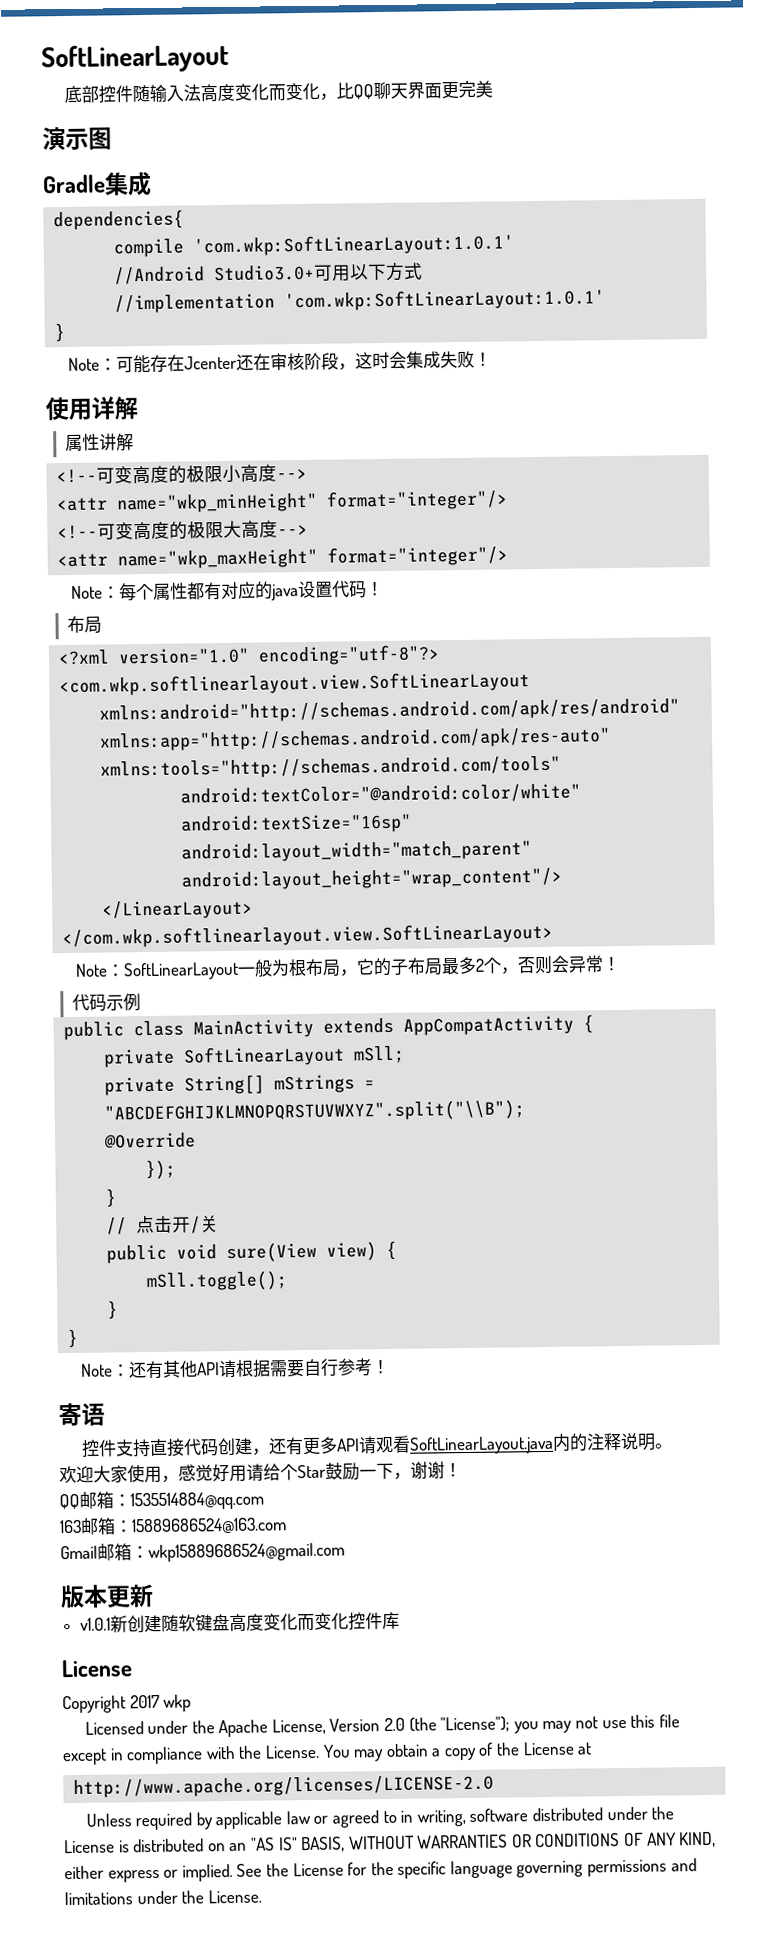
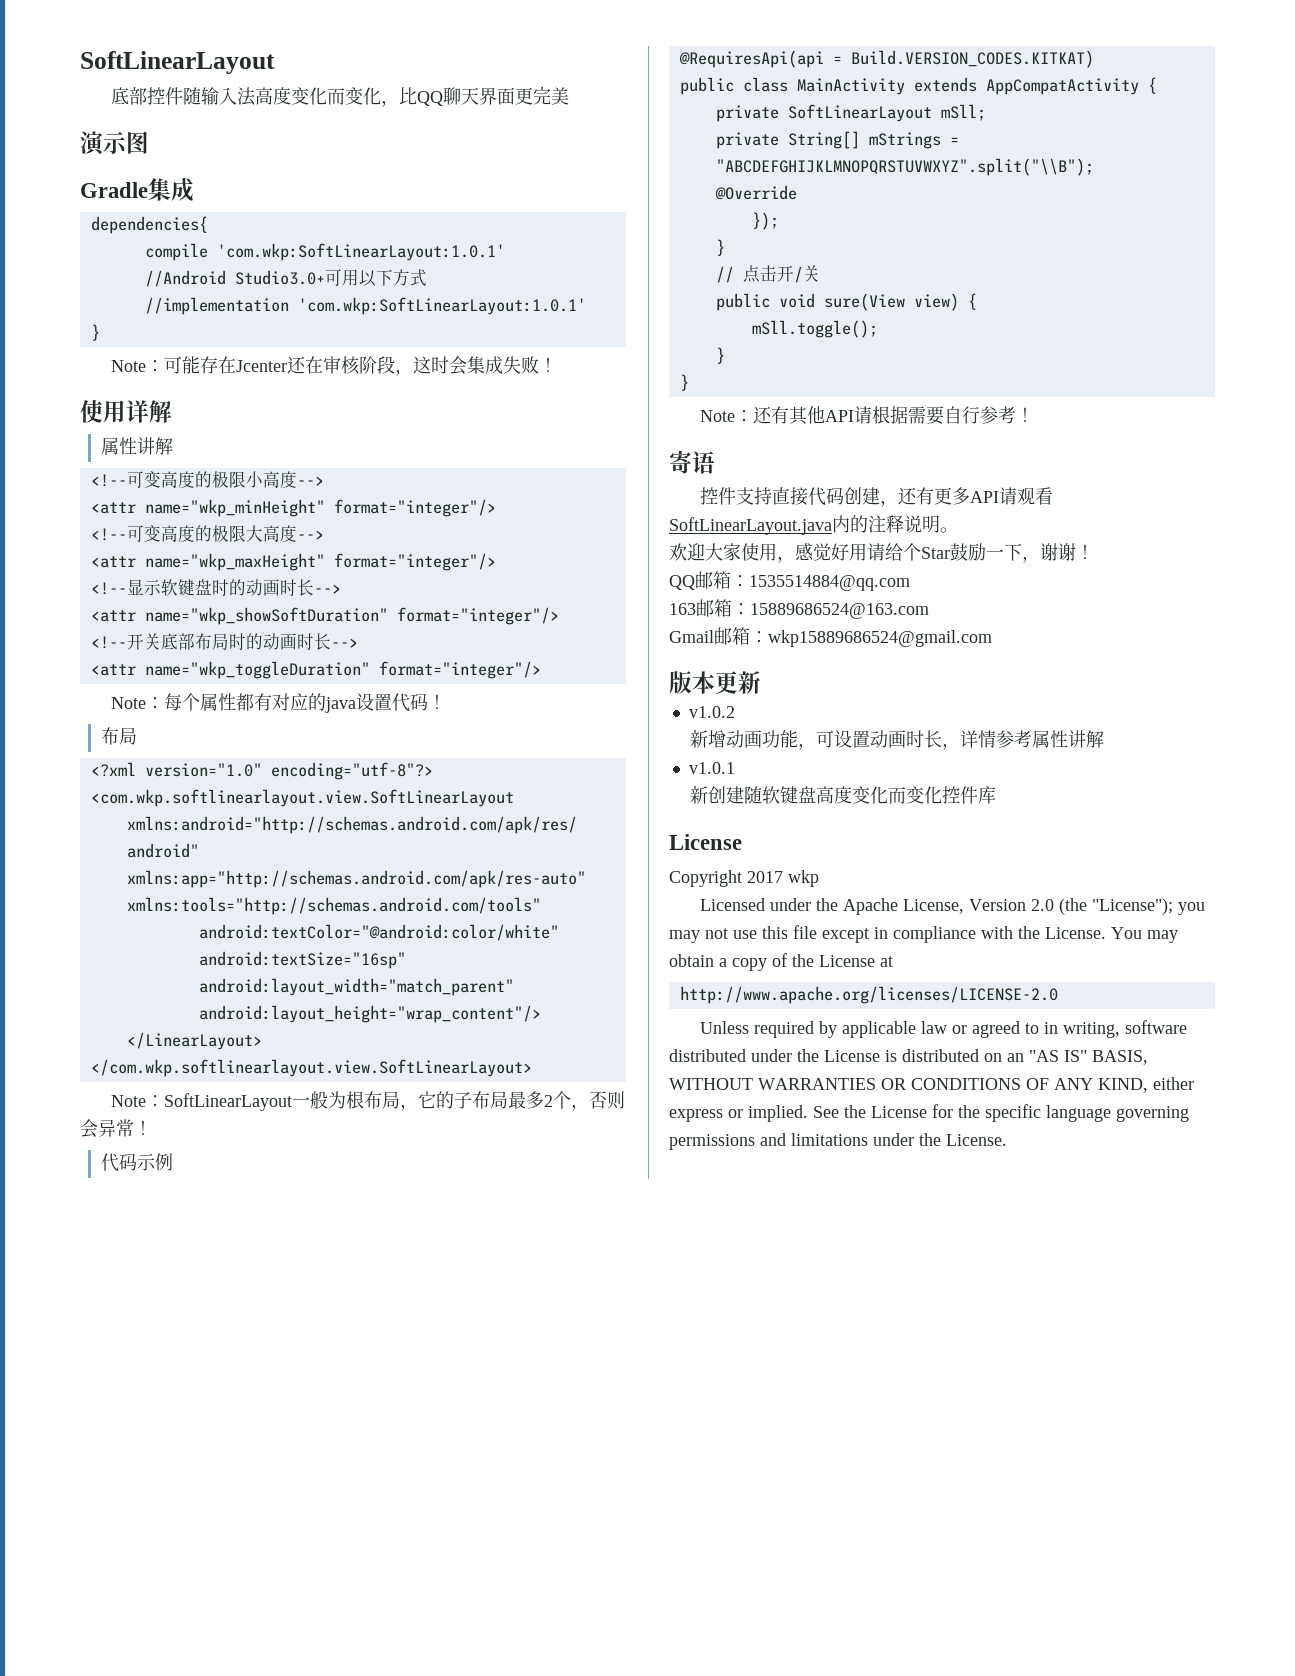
(509, 556) none -> [90,579,341,596] [90,607,559,625] [90,633,358,650] [90,661,541,679] // <!--显示软键盘时的动画时长--> // <attr name="wkp_showSoftDuration" format="integer"/> // <!--开关底部布局时的动画时长--> // <attr name="wkp_toggleDuration" format="integer"/>
(142, 1002) none -> [678,50,1094,68] // @RequiresApi(api = Build.VERSION_CODES.KITKAT)
(154, 1595) none -> [688,706,735,718] [690,730,1105,750] // v1.0.2 // 新增动画功能，可设置动画时长，详情参考属性讲解
(111, 1624) none -> (735, 768) //

